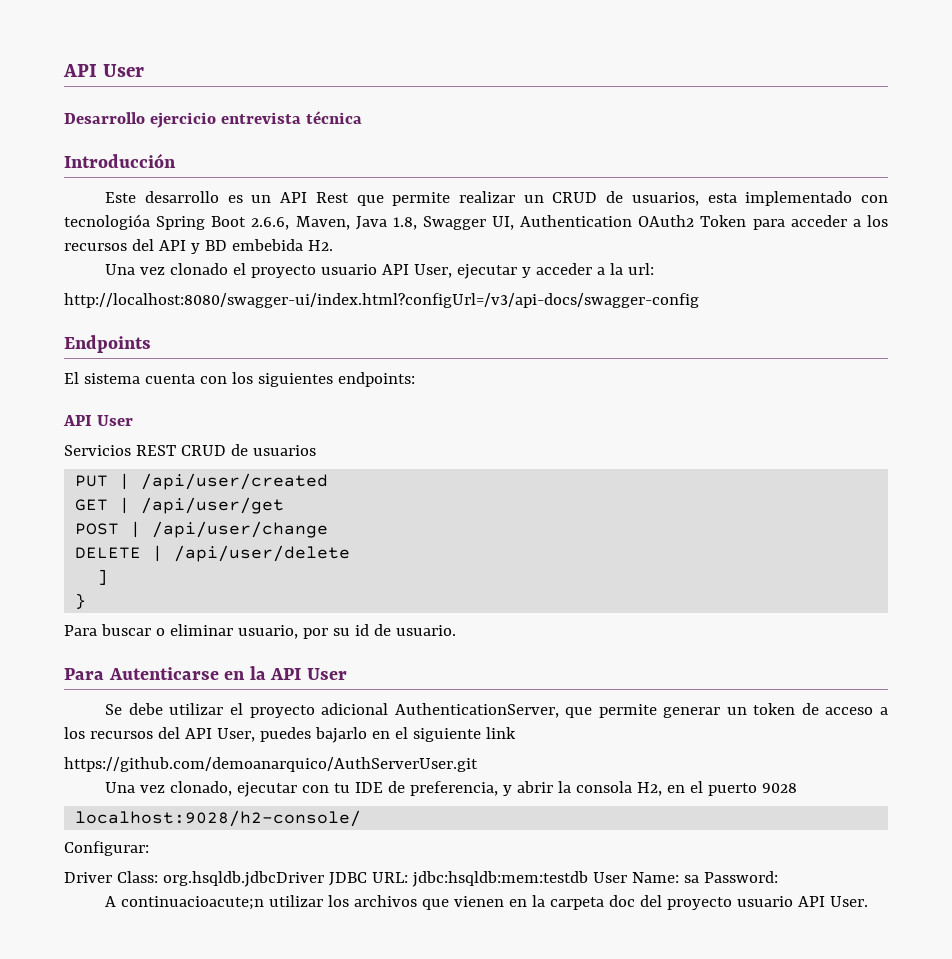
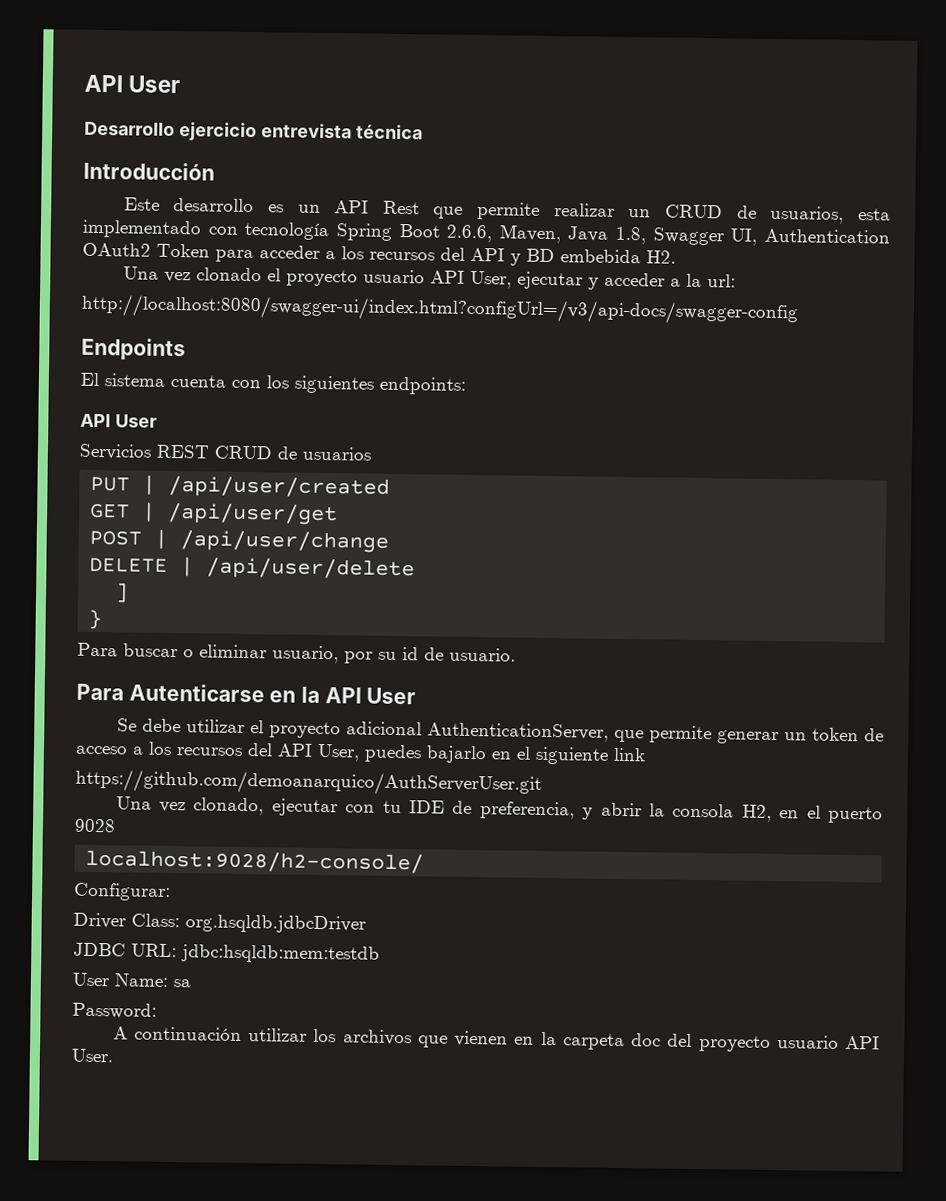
[64,214,150,230] tecnologióa -> [244,221,330,241] tecnología
(324, 879) none -> (366, 924) //
(588, 879) none -> (380, 954) //
(699, 879) none -> (191, 983) //
[121,896,265,910] continuacioacute;n -> [133,1026,242,1041] continuación

